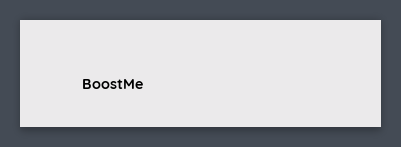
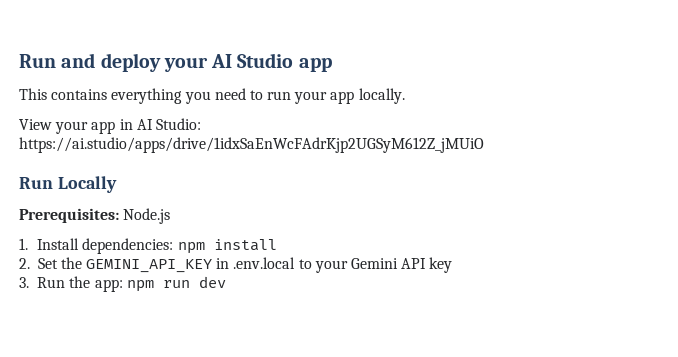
[82,79,143,89] BoostMe -> [19,53,332,72] [19,88,405,104] [19,118,201,134] [19,137,484,153] [19,176,117,193] [19,208,171,224] [19,238,277,254] [19,257,453,273] [19,276,226,292] Run and deploy your AI Studio app // This contains everything you need to run your app locally. // View your app in AI Studio: https://ai.studio/apps/drive/1idxSaEnWcFAdrKjp2UGSyM612Z_jMUiO // Run Locally // Prerequisites: Node.js // 1. Install dependencies: npm install // 2. Set the GEMINI_API_KEY in .env.local to your Gemini API key // 3. Run the app: npm run dev

